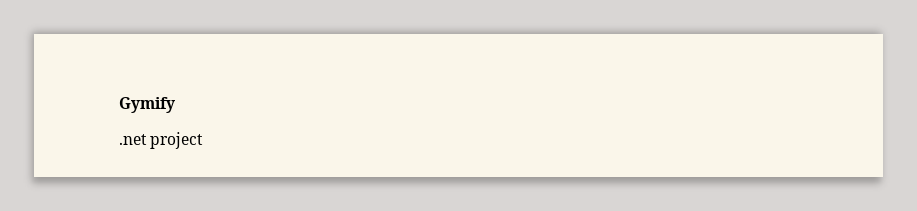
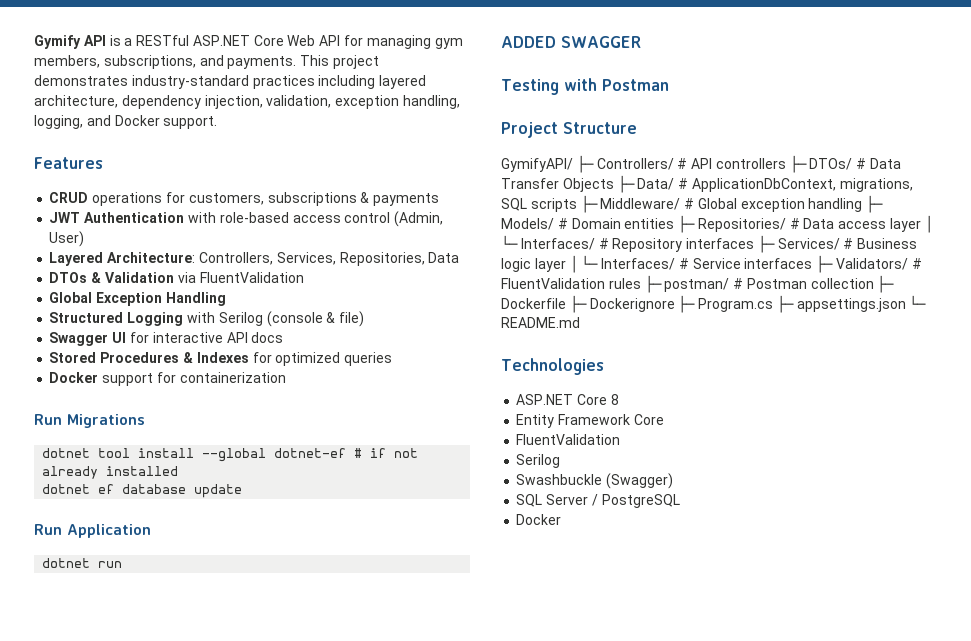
[119,132,204,149] // .net project -> [83,35,463,49] [34,55,379,69] [34,75,427,89] [34,95,460,109] [34,115,218,129] [34,157,103,169] [49,192,440,206] [49,211,444,227] [49,231,85,247] [49,252,460,266] [49,272,304,283] [49,292,226,306] [49,311,365,327] [49,332,284,346] [49,352,393,366] [49,372,286,386] [34,414,145,428] [42,448,419,462] [42,466,179,479] [42,484,243,498] [34,524,151,538] [42,558,123,568] [501,36,641,48] [501,78,669,95] [501,122,637,138] [501,155,902,173] [501,175,913,193] [501,195,884,213] [501,215,933,233] [501,235,918,253] [501,255,922,273] [501,275,895,293] [501,295,927,313] [501,317,580,328] [501,358,604,375] [516,394,619,405] [516,414,664,428] [516,434,621,445] [516,454,561,468] [516,473,674,489] [516,494,680,508] [516,514,562,525] API is a RESTful ASP.NET Core Web API for managing gym members, subscriptions, and payments. This project demonstrates industry-standard practices including layered architecture, dependency injection, validation, exception handling, logging, and Docker support. // Features // CRUD operations for customers, subscriptions & payments // JWT Authentication with role-based access control (Admin, User) // Layered Architecture: Controllers, Services, Repositories, Data // DTOs & Validation via FluentValidation // Global Exception Handling // Structured Logging with Serilog (console & file) // Swagger UI for interactive API docs // Stored Procedures & Indexes for optimized queries // Docker support for containerization // Run Migrations // dotnet tool install --global dotnet-ef # if not already installed // dotnet ef database update // Run Application // dotnet run // ADDED SWAGGER // Testing with Postman // Project Structure // GymifyAPI/ ├─ Controllers/ # API controllers ├─ DTOs/ # Data Transfer Objects ├─ Data/ # ApplicationDbContext, migrations, SQL scripts ├─ Middleware/ # Global exception handling ├─ Models/ # Domain entities ├─ Repositories/ # Data access layer │ └─ Interfaces/ # Repository interfaces ├─ Services/ # Business logic layer │ └─ Interfaces/ # Service interfaces ├─ Validators/ # FluentValidation rules ├─ postman/ # Postman collection ├─ Dockerfile ├─ Dockerignore ├─ Program.cs ├─ appsettings.json └─ README.md // Technologies // ASP.NET Core 8 // Entity Framework Core // FluentValidation // Serilog // Swashbuckle (Swagger) // SQL Server / PostgreSQL // Docker

